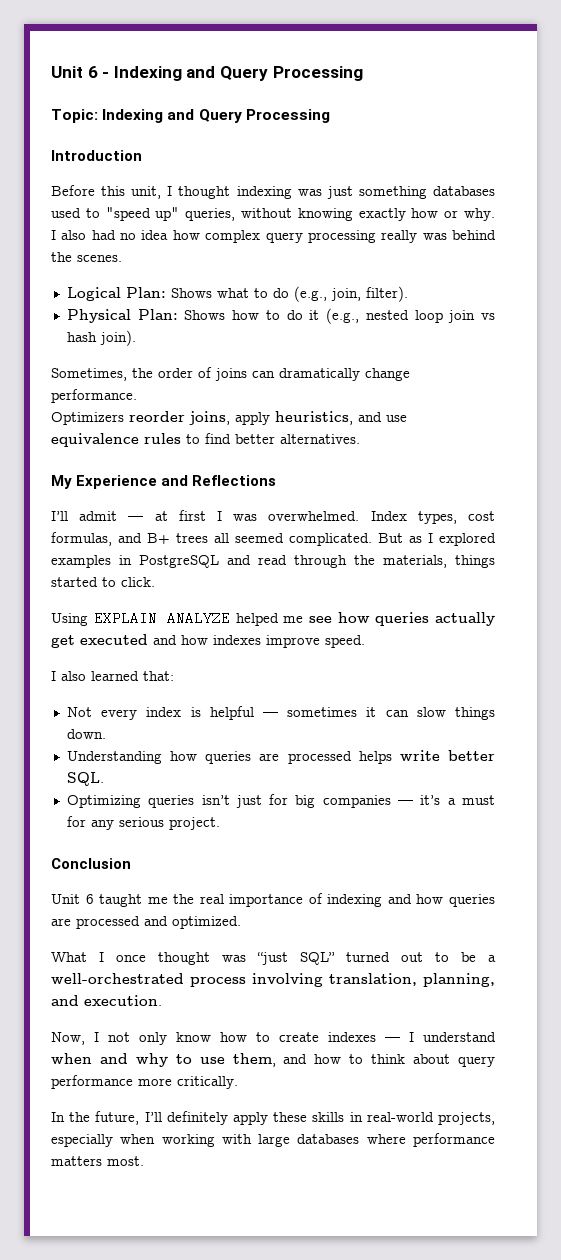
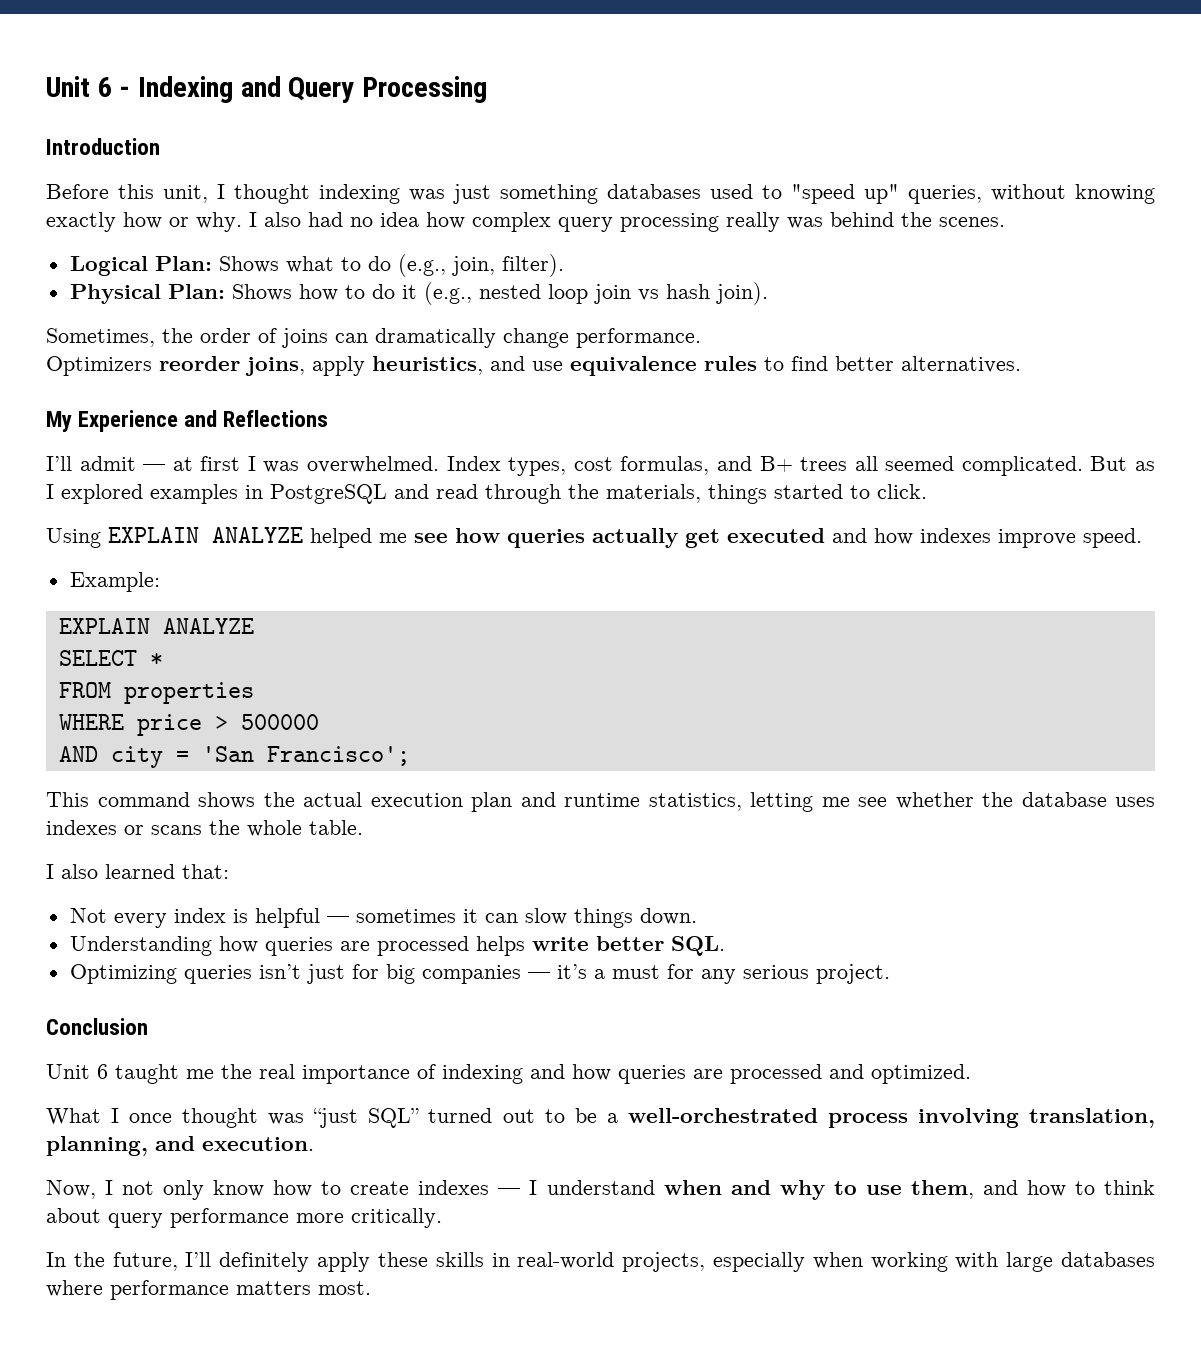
[51,109,330,123] // Topic: Indexing and Query Processing -> (488, 89) none
(365, 641) none -> [69,572,160,592] [58,618,254,634] [58,650,163,666] [58,682,254,704] [58,714,319,736] [58,746,410,768] [46,792,1155,812] [46,820,363,837] // Example: // EXPLAIN ANALYZE // SELECT * // FROM properties // WHERE price > 500000 // AND city = 'San Francisco'; // This command shows the actual execution plan and runtime statistics, letting me see whether the database uses indexes or scans the whole table.

